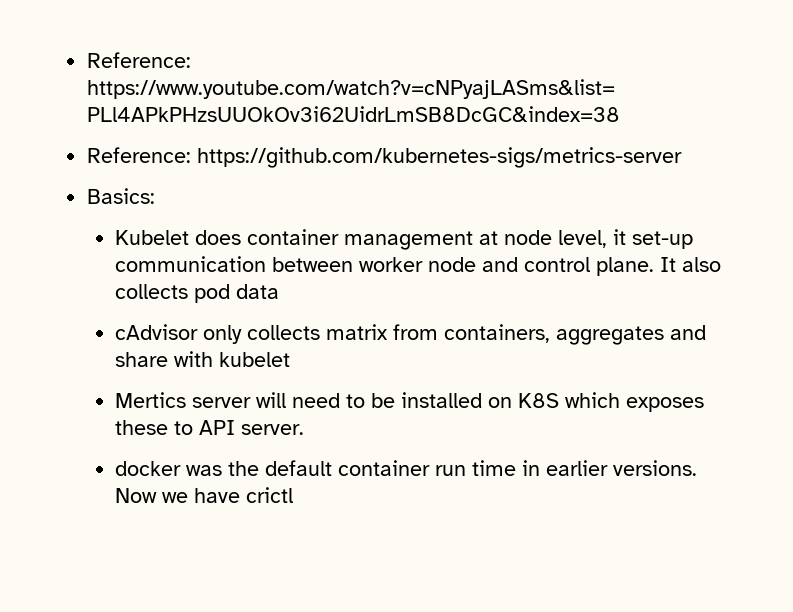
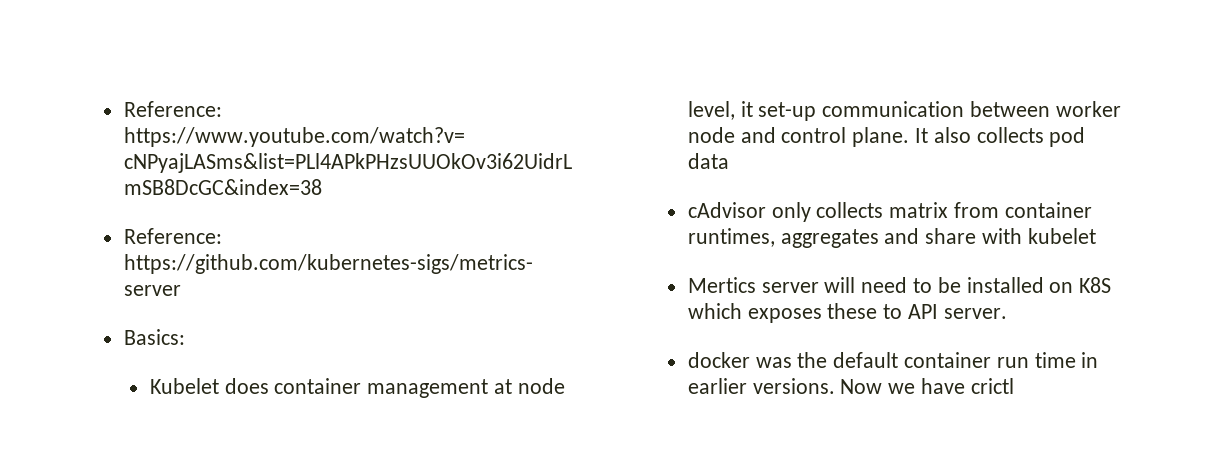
[444,324,551,343] containers, -> [1004,202,1092,218] [687,228,775,247] container runtimes,

